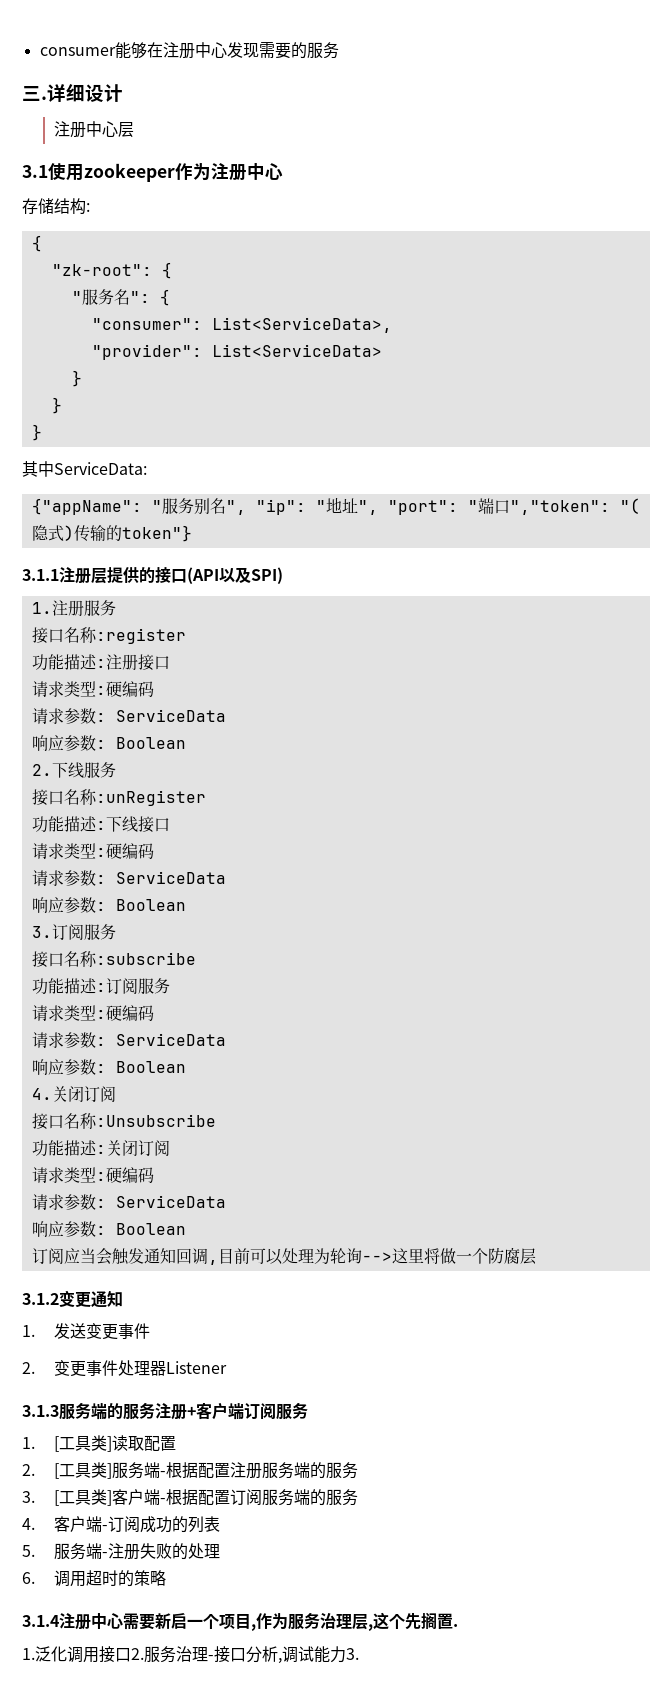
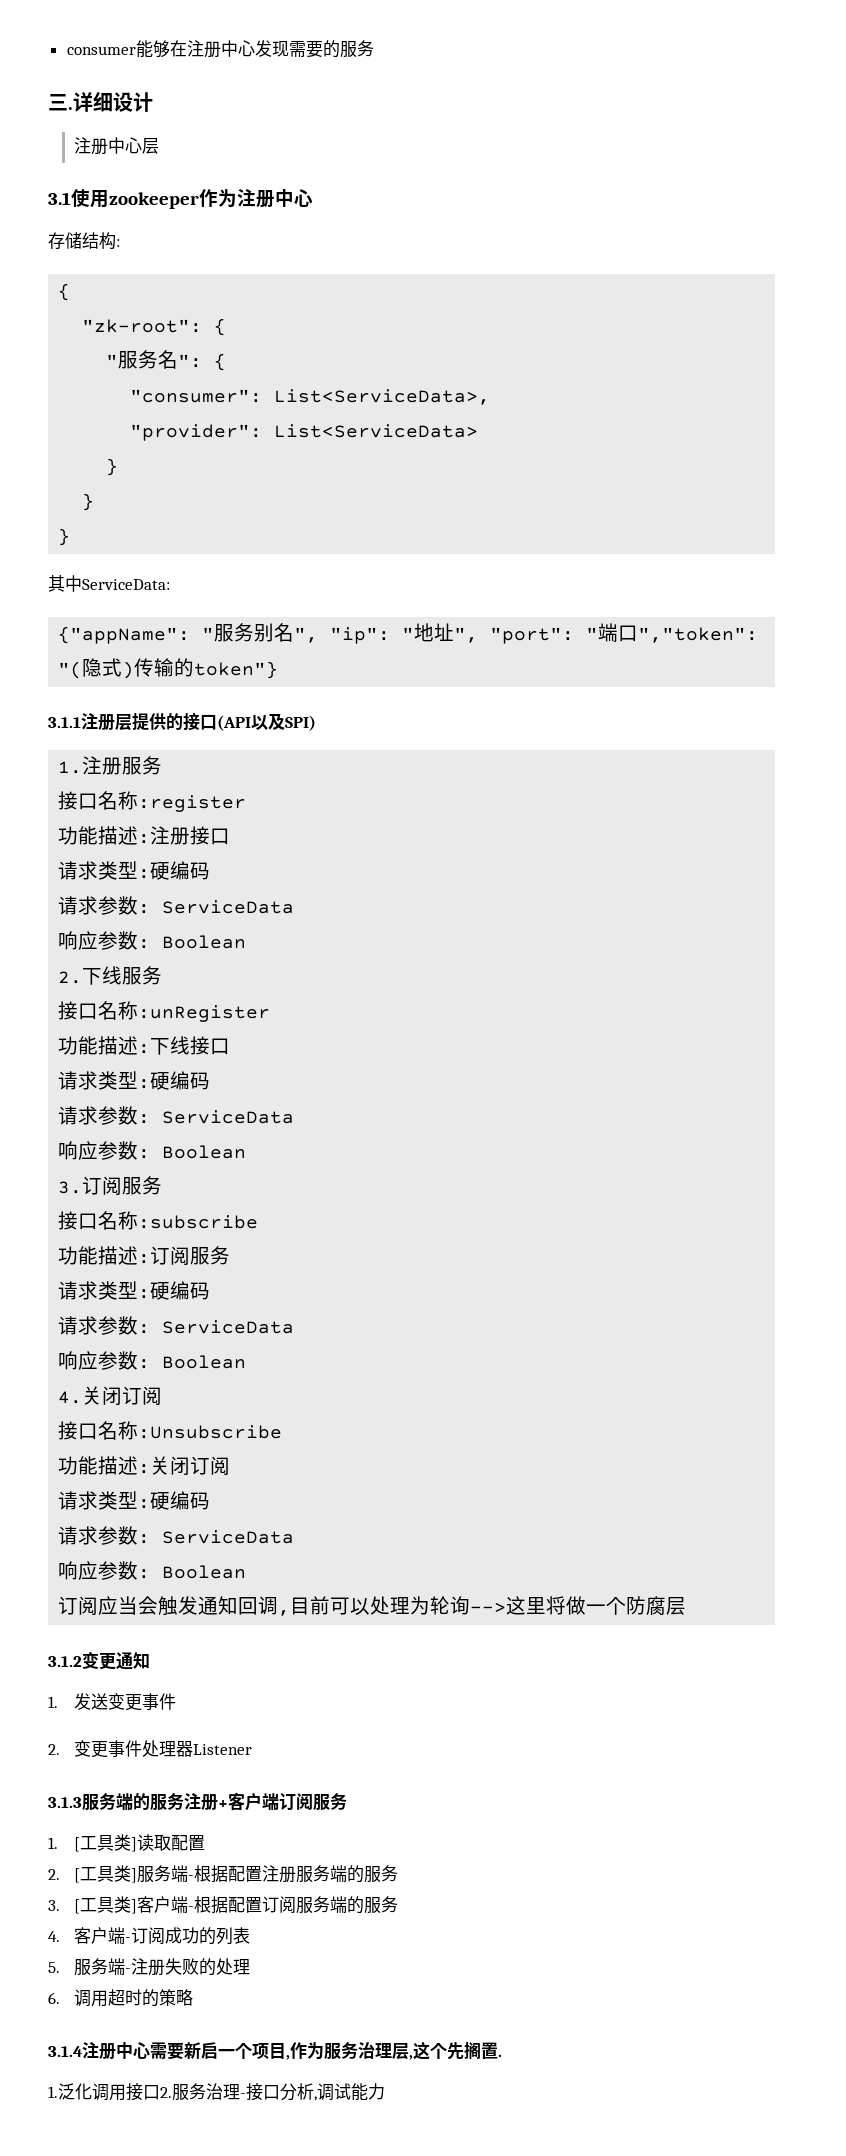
[346,1648,359,1660] 3. -> (385, 2091) none

